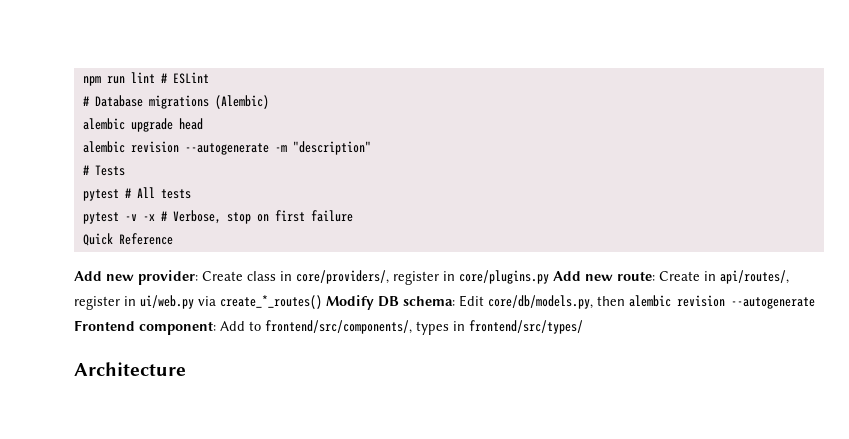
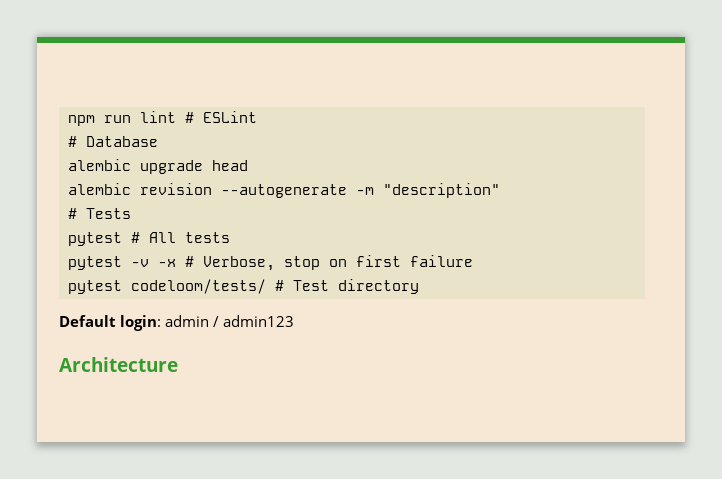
[148,95,269,109] migrations (Alembic) -> (158, 141) none
[82,233,173,246] [74,270,789,285] [74,295,815,310] [74,320,583,335] Quick Reference // Add new provider: Create class in core/providers/, register in core/plugins.py Add new route: Create in api/routes/, register in ui/web.py via create_*_routes() Modify DB schema: Edit core/db/models.py, then alembic revision --autogenerate Frontend component: Add to frontend/src/components/, types in frontend/src/types/ -> [68,279,419,294] [59,315,295,331] pytest codeloom/tests/ # Test directory // Default login: admin / admin123

